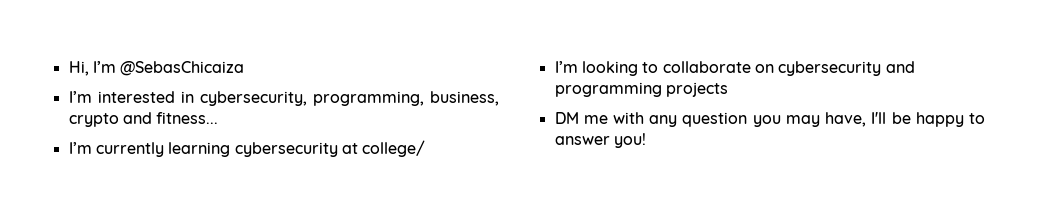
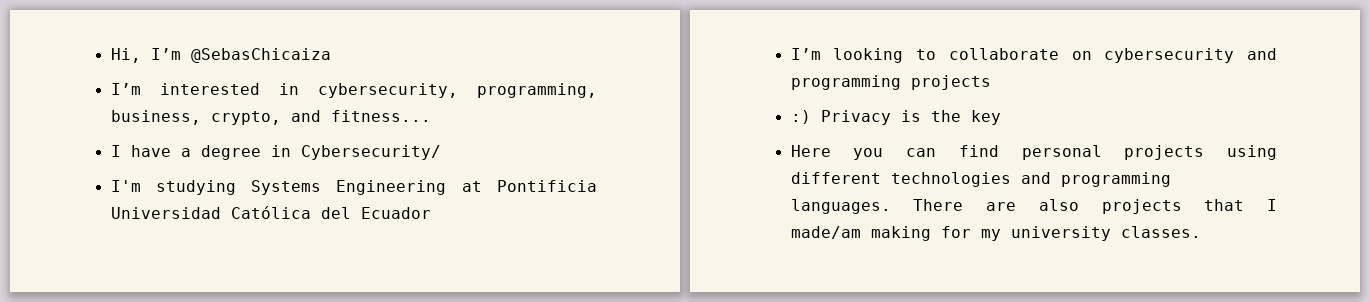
[68,113,119,127] crypto -> [210,111,281,125] crypto,
[68,140,426,157] I’m currently learning cybersecurity at college/ -> [110,145,441,160] [110,180,597,195] [110,206,431,219] I have a degree in Cybersecurity/ // I'm studying Systems Engineering at Pontificia Universidad Católica del Ecuador
[554,112,985,127] [554,133,646,148] DM me with any question you may have, I'll be happy to answer you! -> [790,110,1001,125] [790,145,1277,160] [790,172,1171,187] [790,199,1277,214] [790,226,1201,241] :) Privacy is the key // Here you can find personal projects using different technologies and programming languages. There are also projects that I made/am making for my university classes.

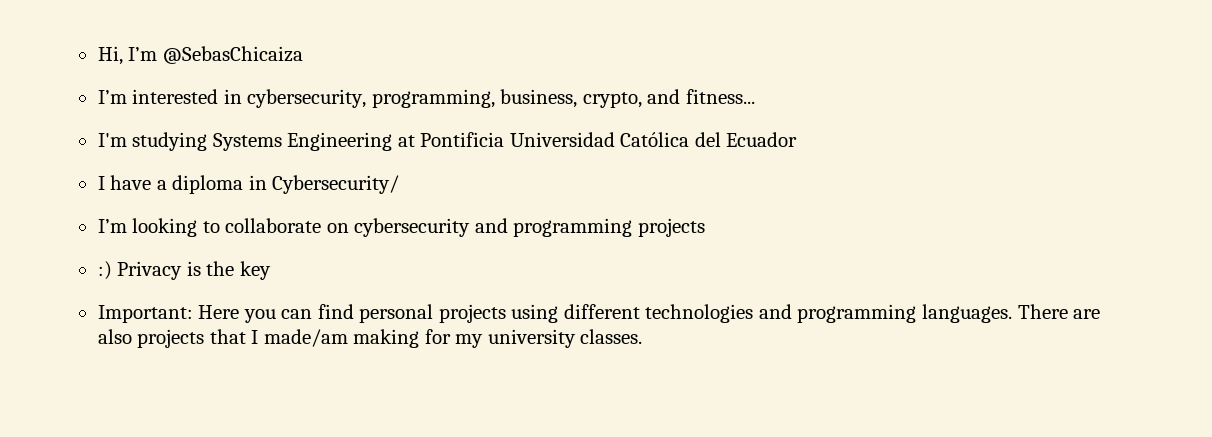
[110,145,441,160] // I have a degree in Cybersecurity/ -> (755, 96) none
(431, 213) none -> [97,175,400,194] // I have a diploma in Cybersecurity/
(1001, 117) none -> [97,305,193,323] Important:

